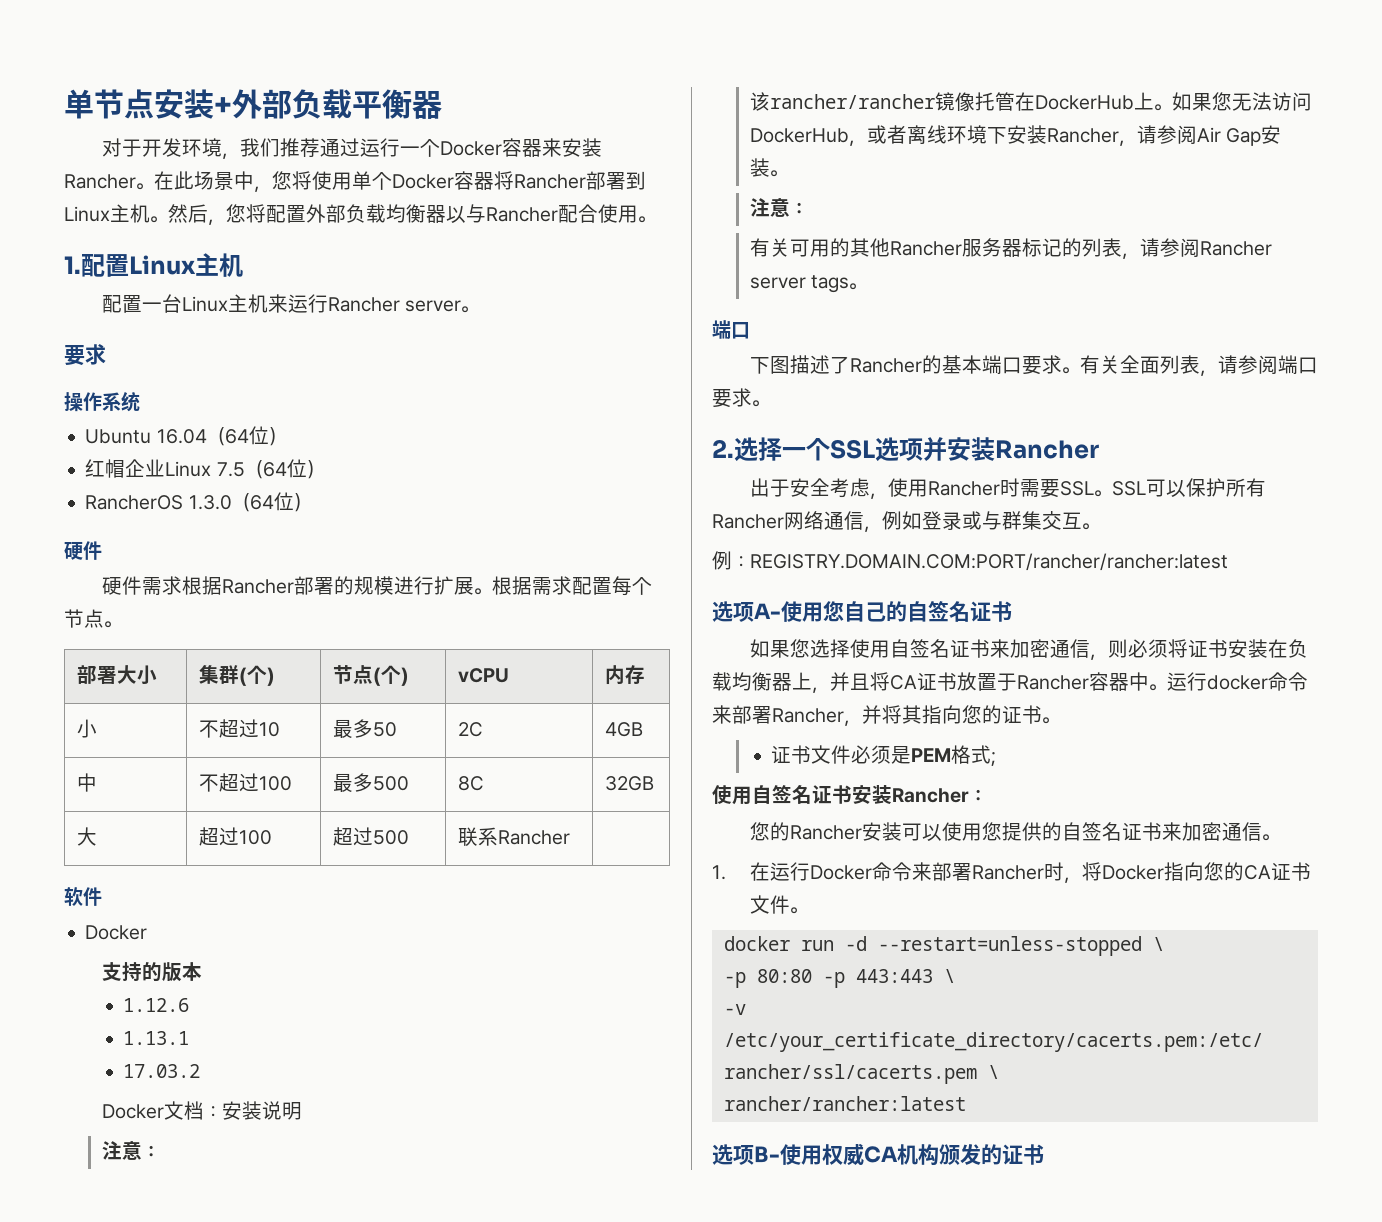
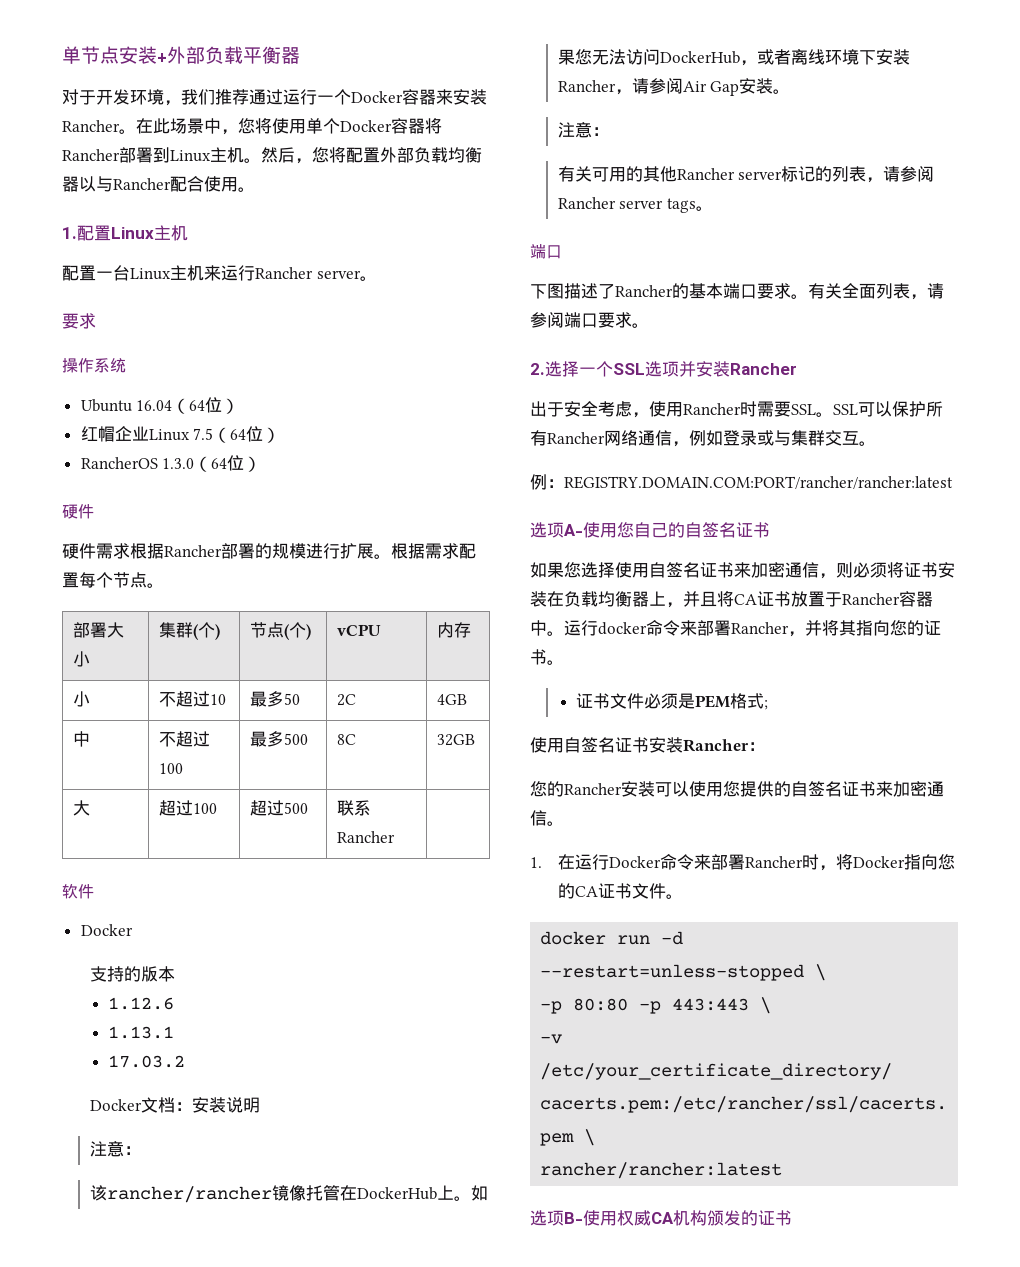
[961,238,1022,257] 服务器 -> [738,171,783,180] server
[1002,511,1042,530] 群集 -> [791,430,825,446] 集群

